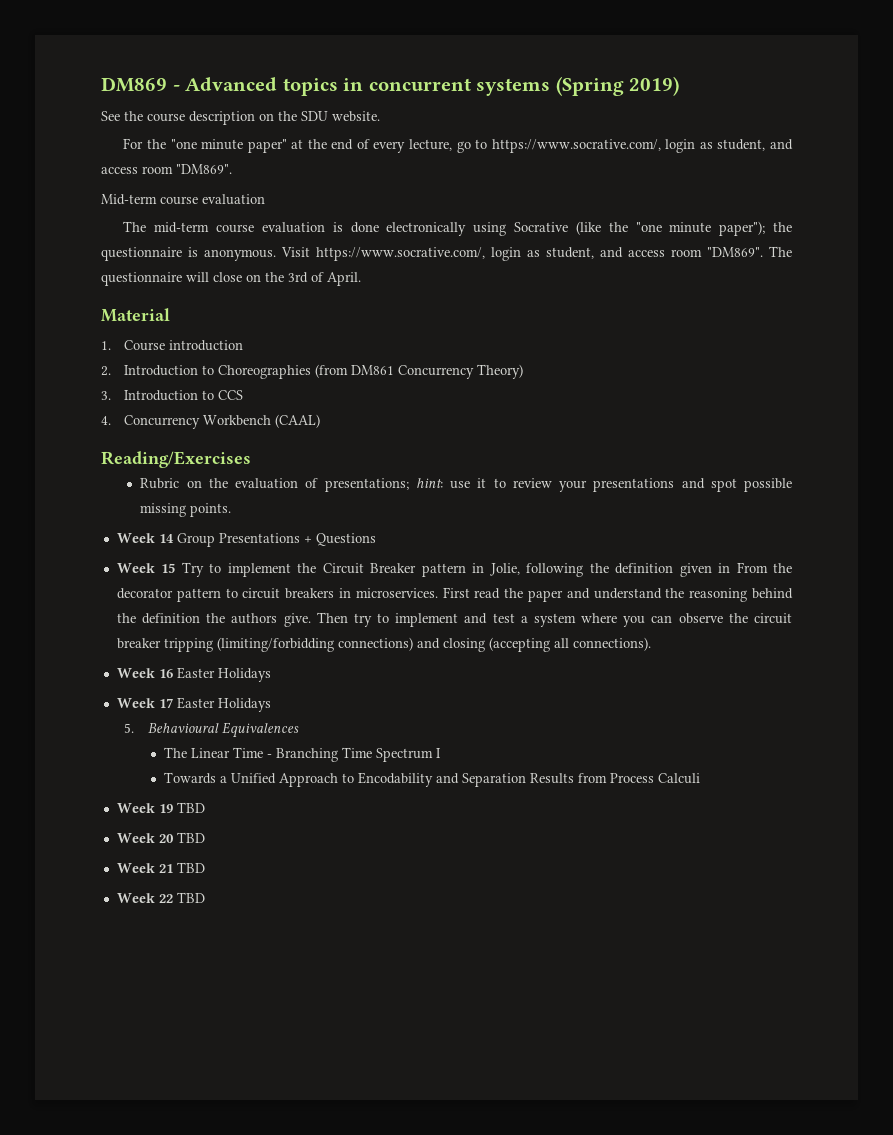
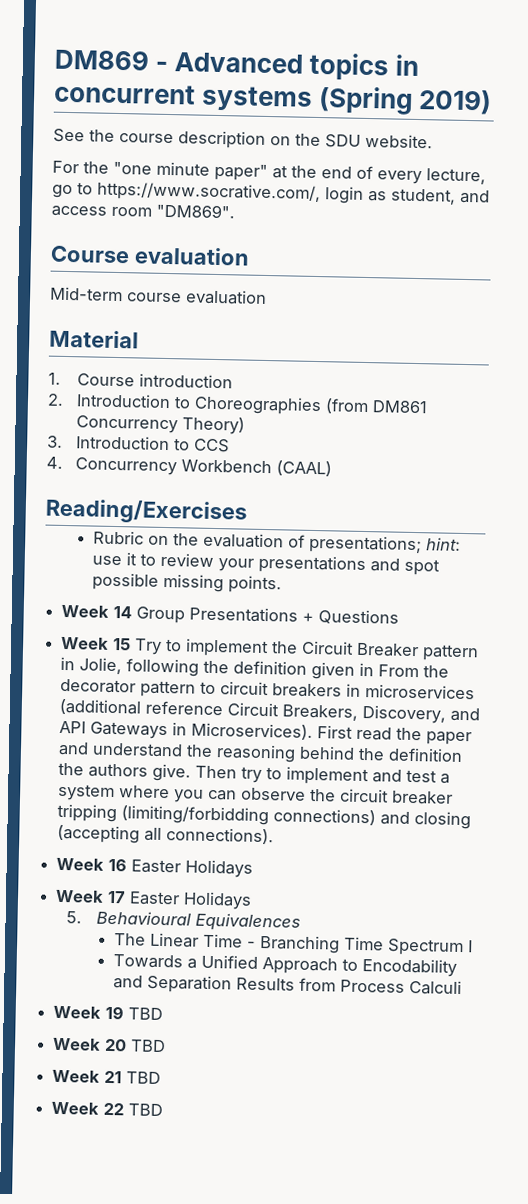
(232, 169) none -> [50,245,250,266] // Course evaluation
[123,221,792,236] [101,246,792,261] [101,272,361,286] // The mid-term course evaluation is done electronically using Socrative (like the "one minute paper"); the questionnaire is anonymous. Visit https://www.socrative.com/, login as student, and access room "DM869". The questionnaire will close on the 3rd of April. -> (267, 297) none
[355,588,438,598] microservices. -> [365,684,476,700] [59,698,481,724] [59,720,314,741] microservices (additional reference Circuit Breakers, Discovery, and API Gateways in Microservices).

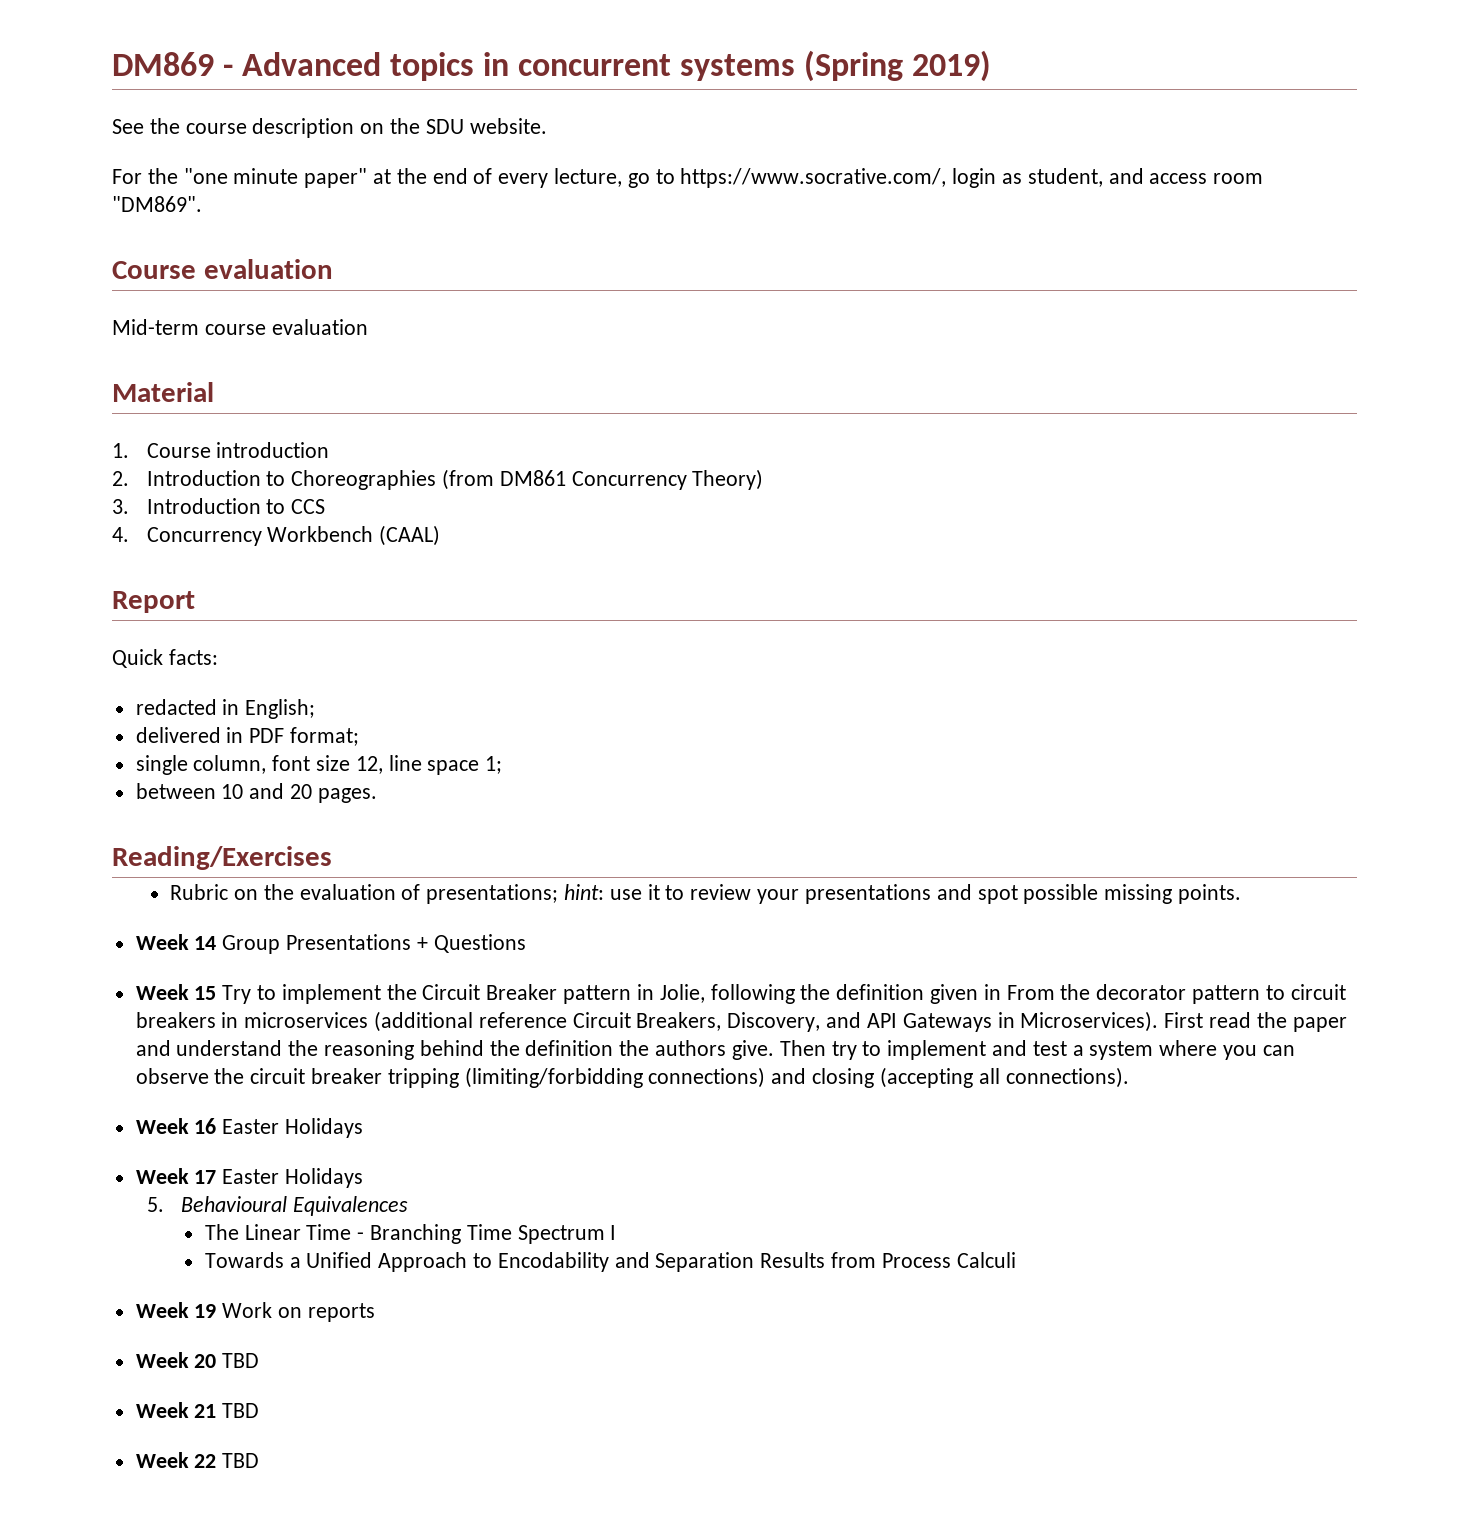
(333, 468) none -> [112,591,195,613] [112,649,218,668] [135,699,316,719] [135,727,360,746] [135,755,503,775] [135,783,377,803] // Report // Quick facts: // redacted in English; // delivered in PDF format; // single column, font size 12, line space 1; // between 10 and 20 pages.
[128,1007,164,1021] TBD -> [222,1302,375,1322] Work on reports

